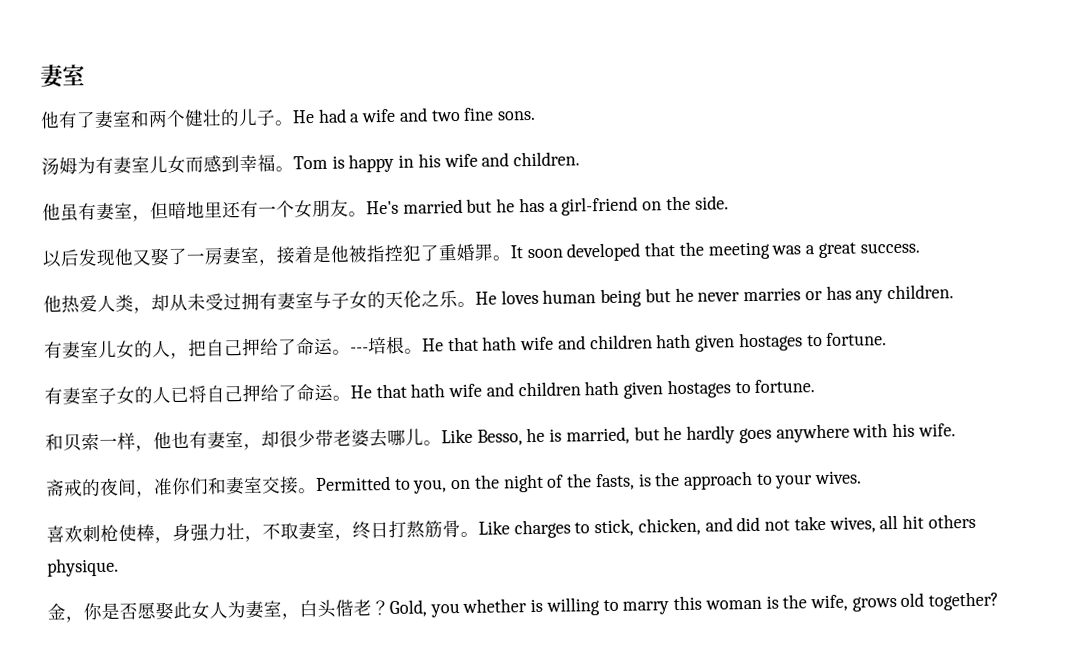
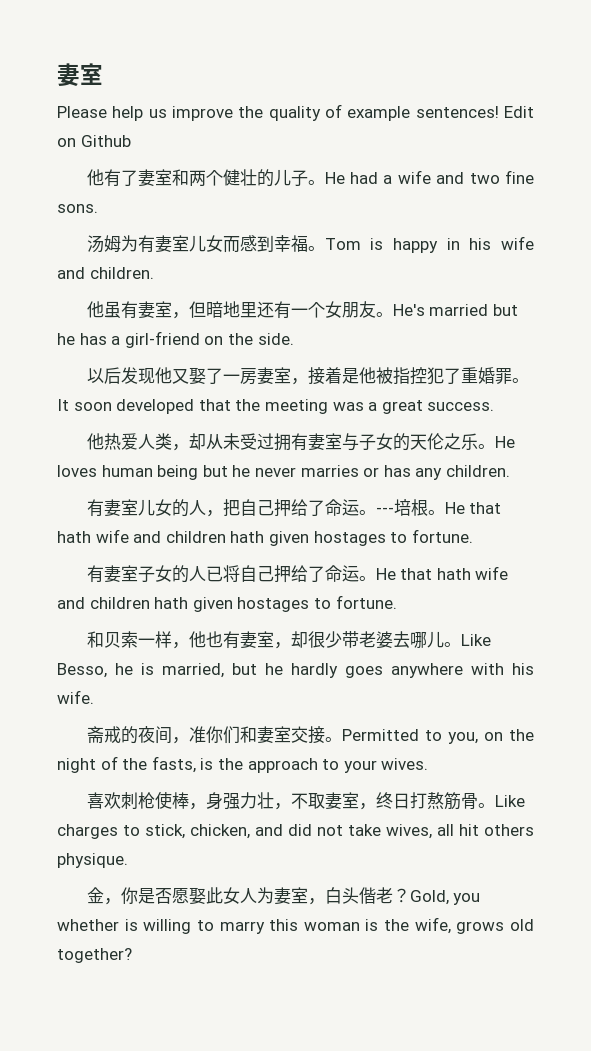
[40,64,85,88] 妻室 -> [57,63,103,86] [57,104,534,121] [57,135,131,147] 妻室 // Please help us improve the quality of example sentences! Edit on Github

